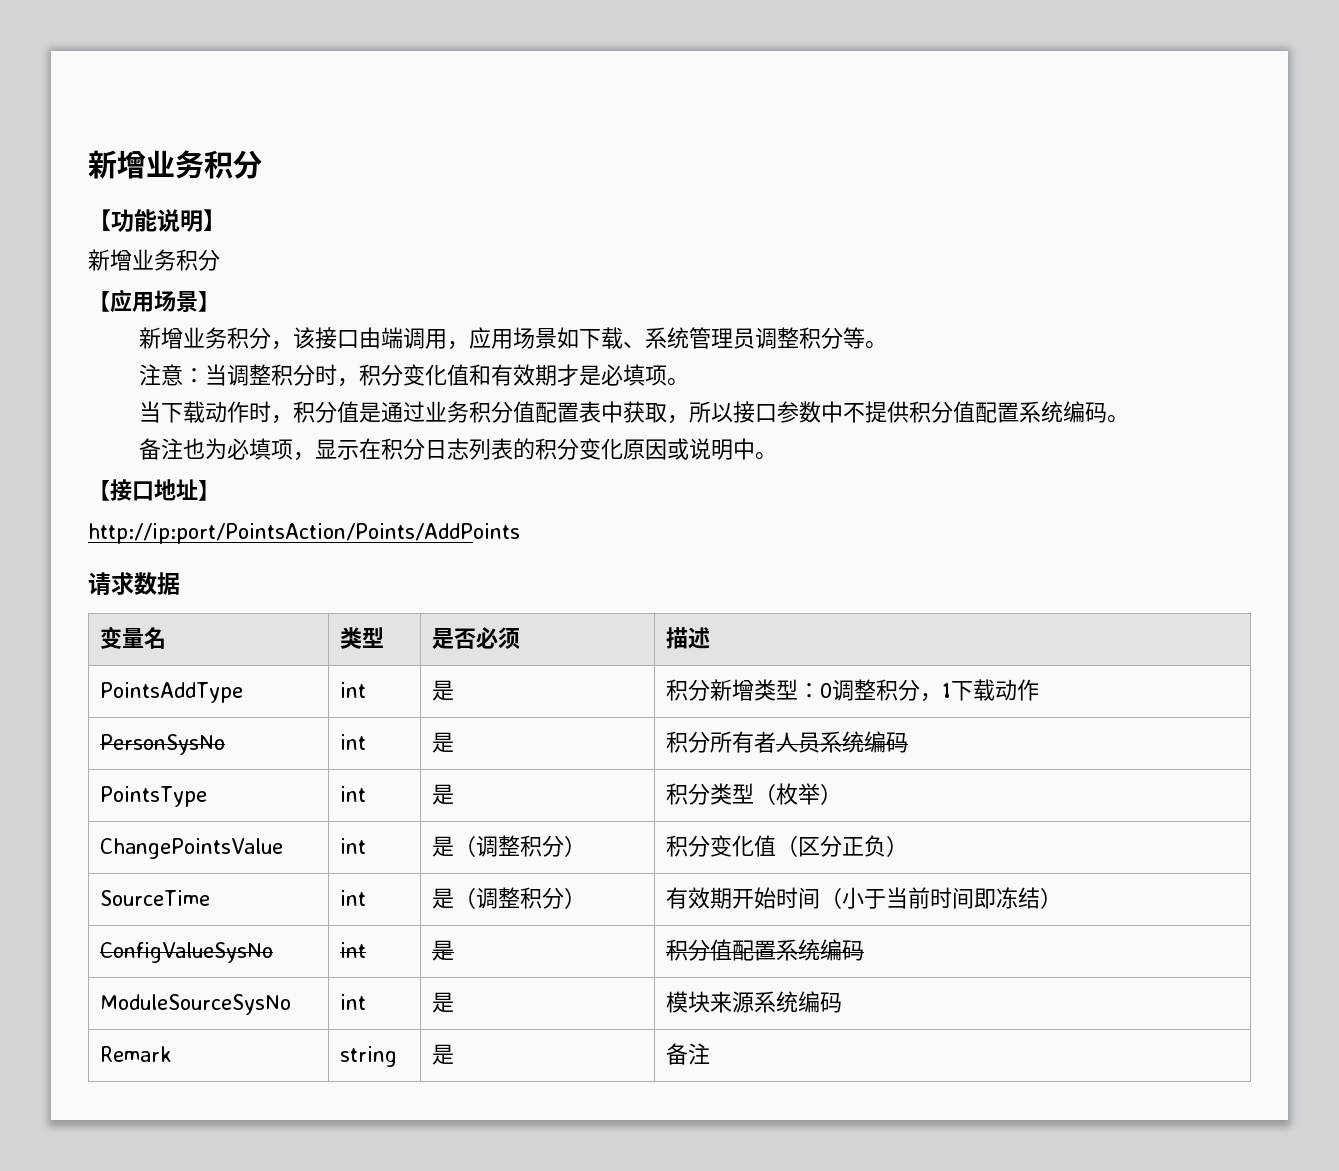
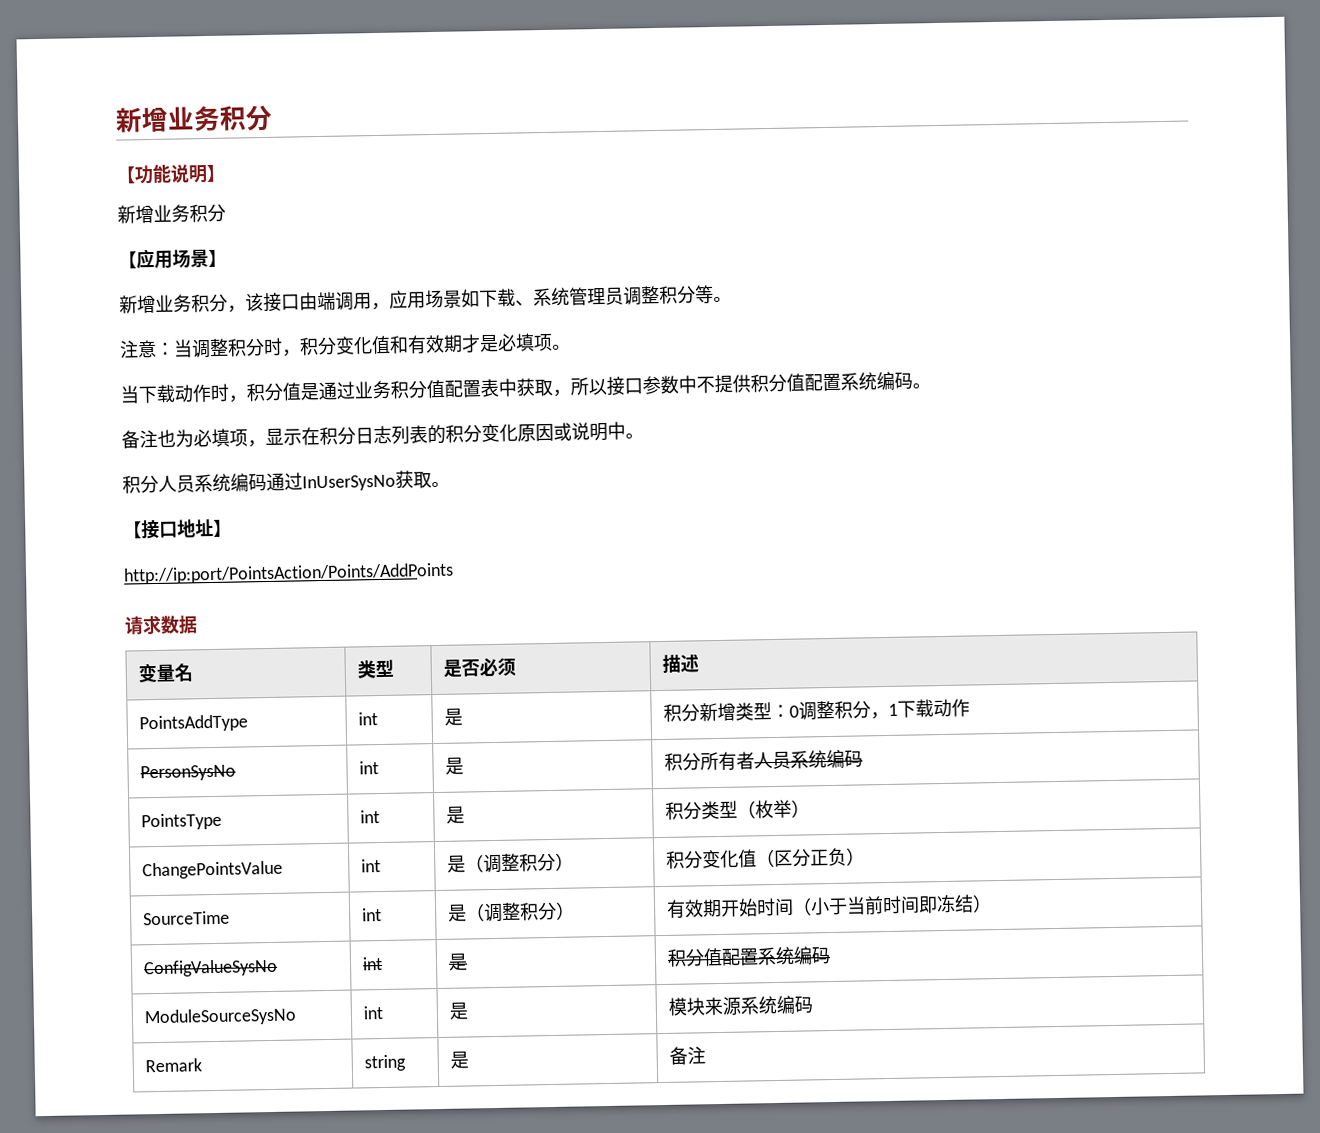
(777, 456) none -> [122,470,450,494] // 积分人员系统编码通过InUserSysNo获取。

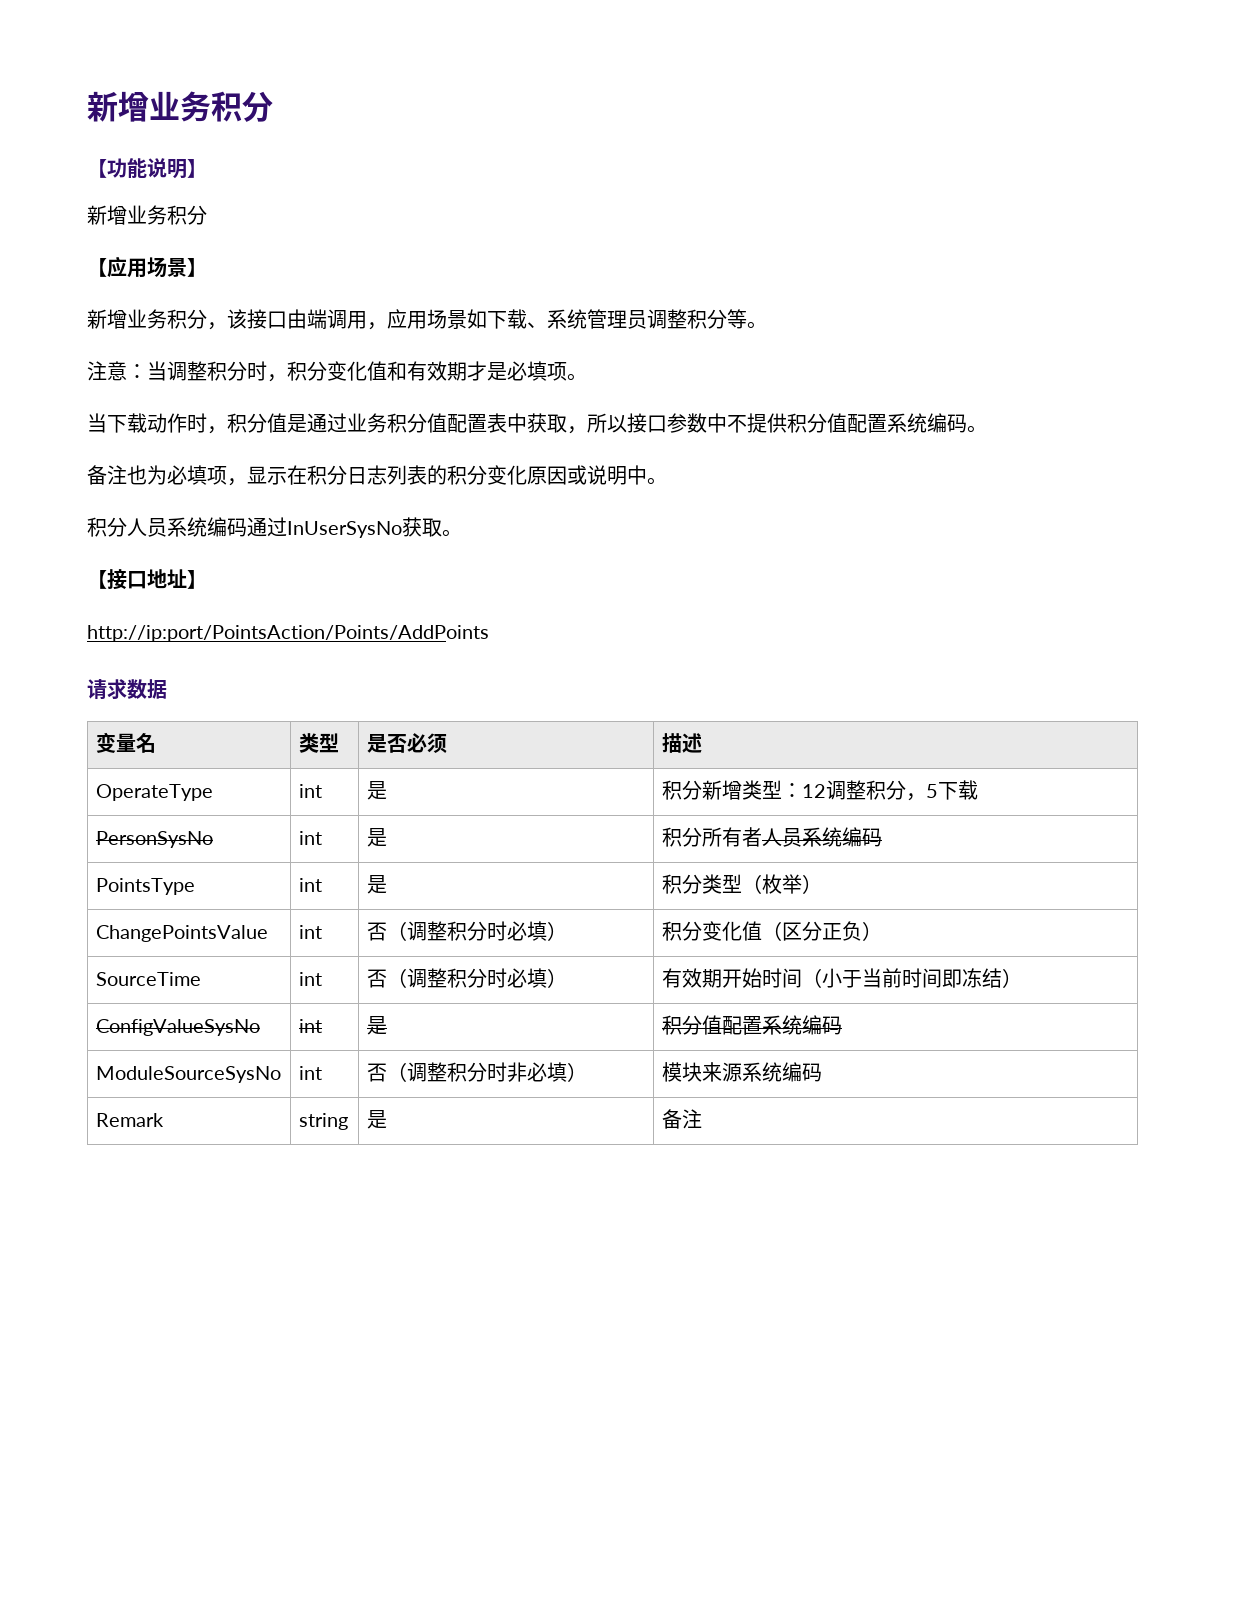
[139,714,249,733] PointsAddType -> [95,784,213,801] OperateType
[789,705,800,718] 0 -> [801,784,826,798] 12
[888,698,971,718] 1下载动作 -> [925,780,978,800] 5下载
[447,852,557,874] 是（调整积分 -> [366,921,547,941] 否（调整积分时必填
[447,901,558,923] 是（调整积分 -> [366,968,547,988] 否（调整积分时必填
[449,1002,470,1020] 是 -> [366,1062,587,1082] 否（调整积分时非必填）

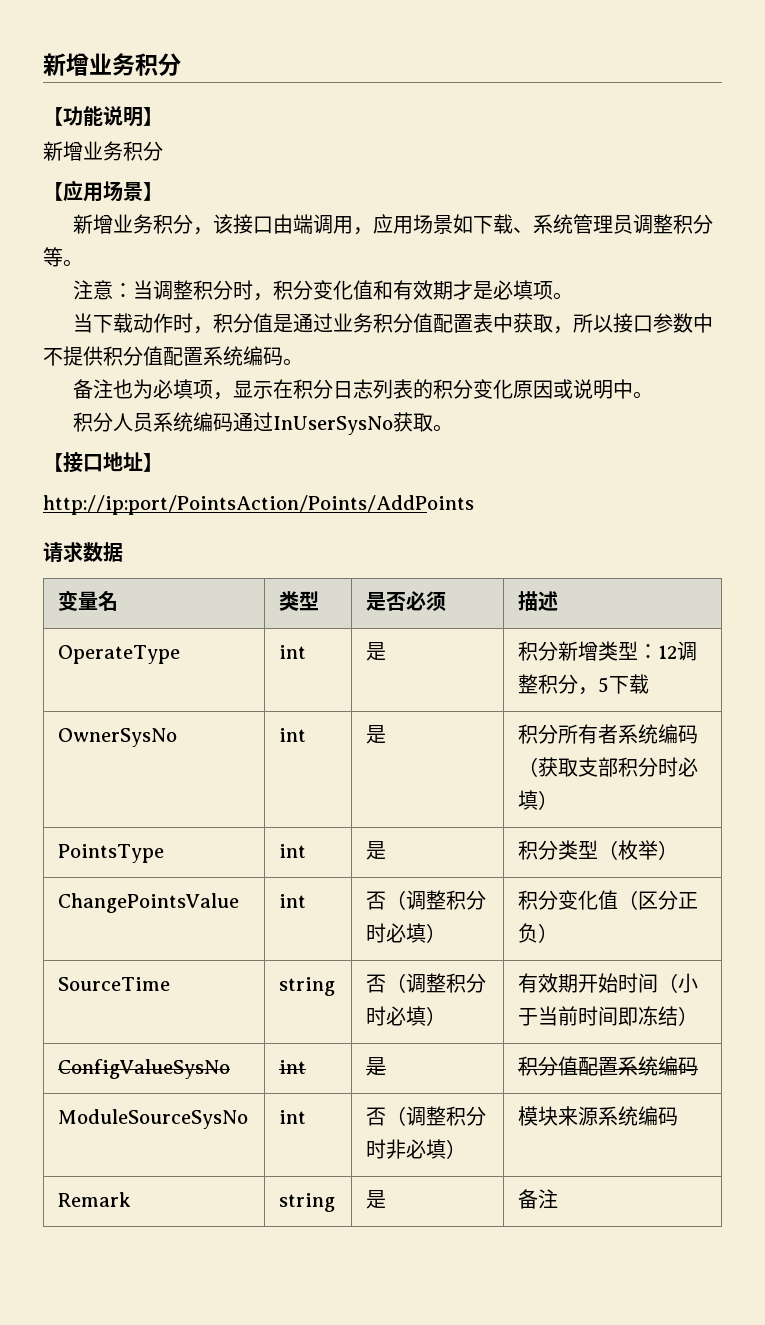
[95,831,213,848] PersonSysNo -> [58,728,178,747] OwnerSysNo
[761,827,882,847] 人员系统编码 -> [618,724,699,744] [518,757,699,777] [518,790,559,810] 系统编码（获取支部积分时必填）
[298,972,322,986] int -> [279,977,336,996] string

